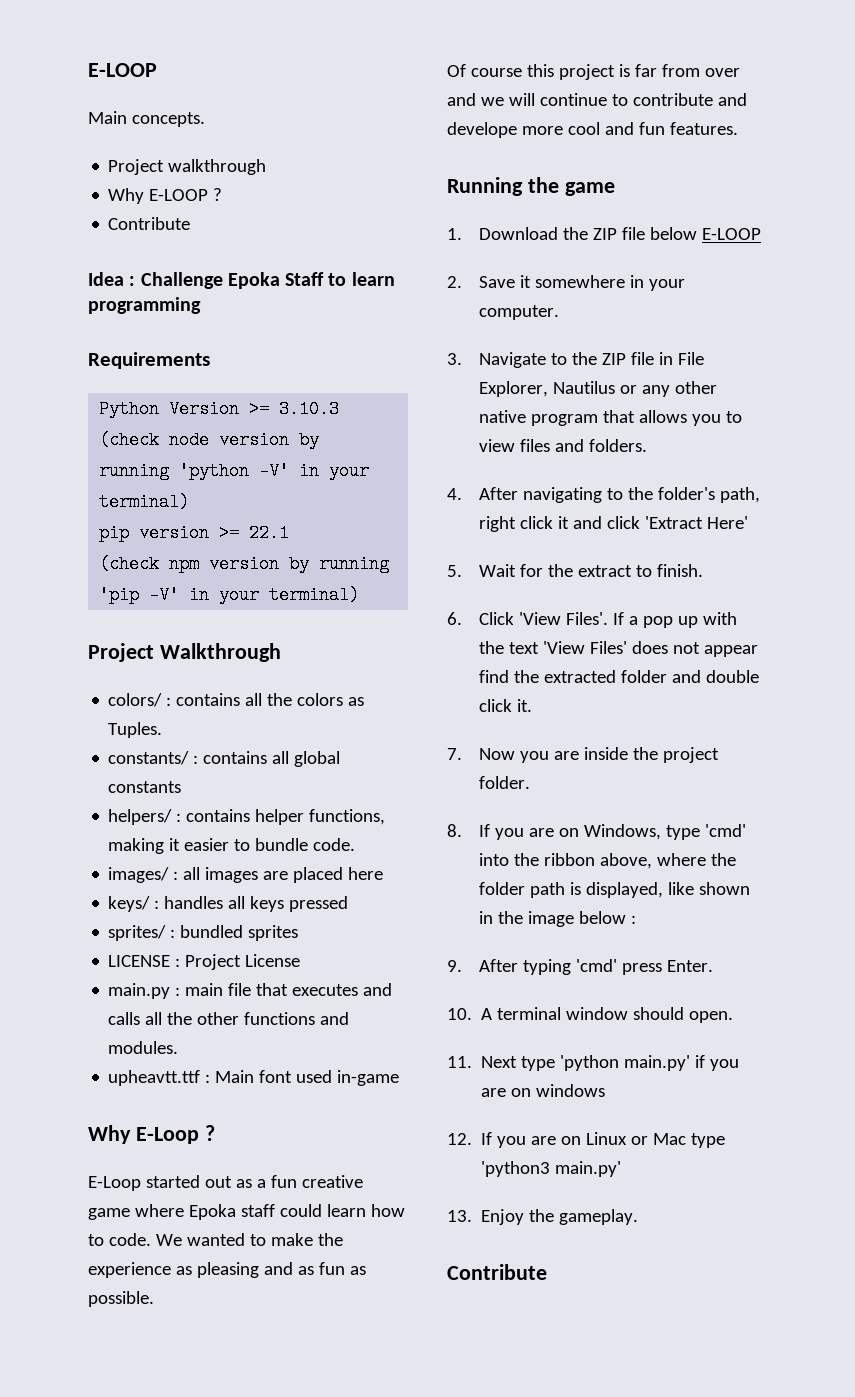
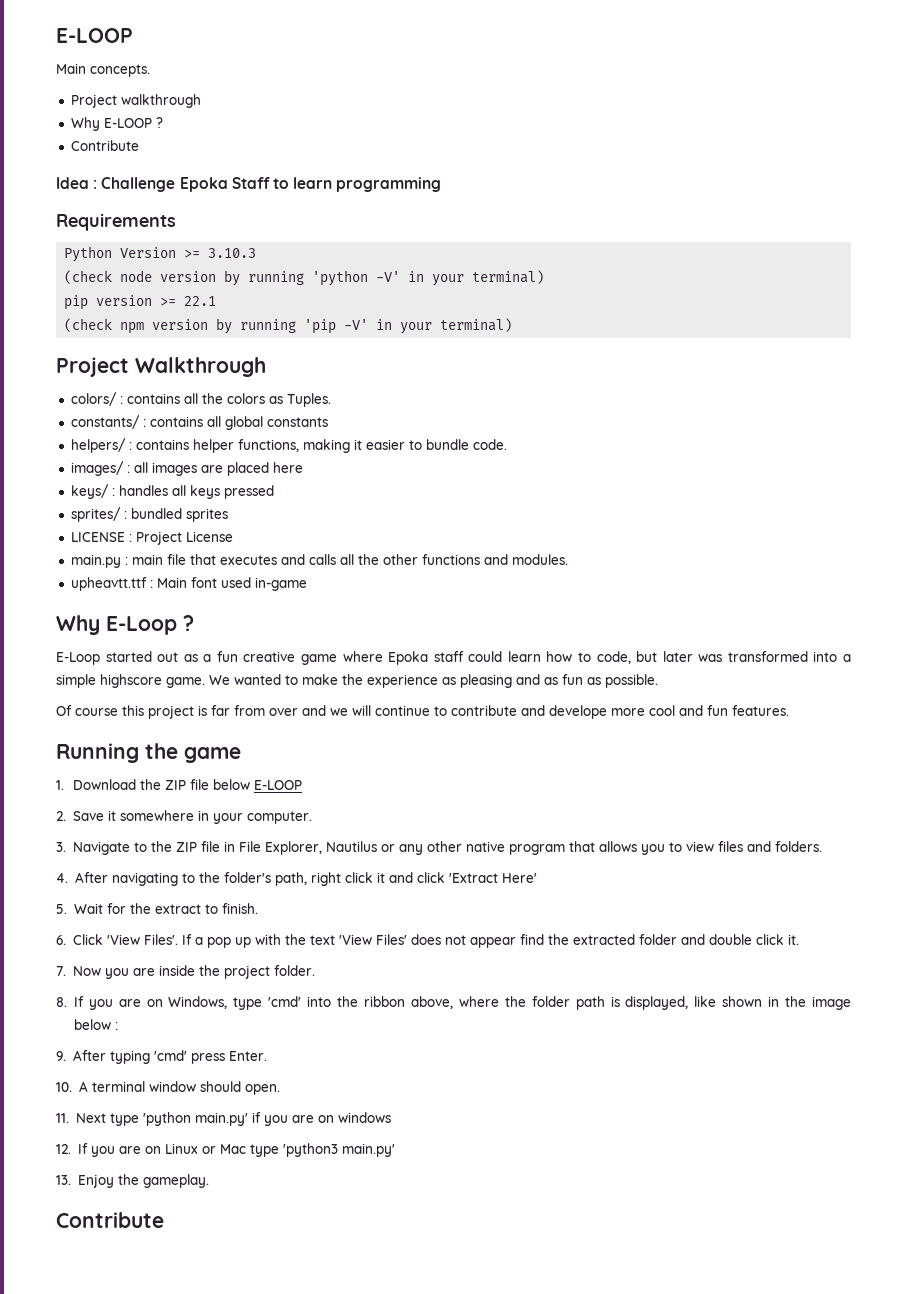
[108,1233,151,1246] code. -> [596,651,851,664] [56,674,205,688] code, but later was transformed into a simple highscore game.

